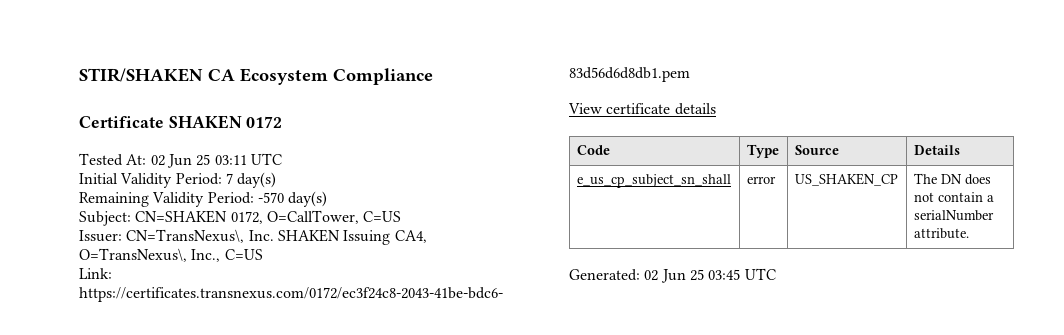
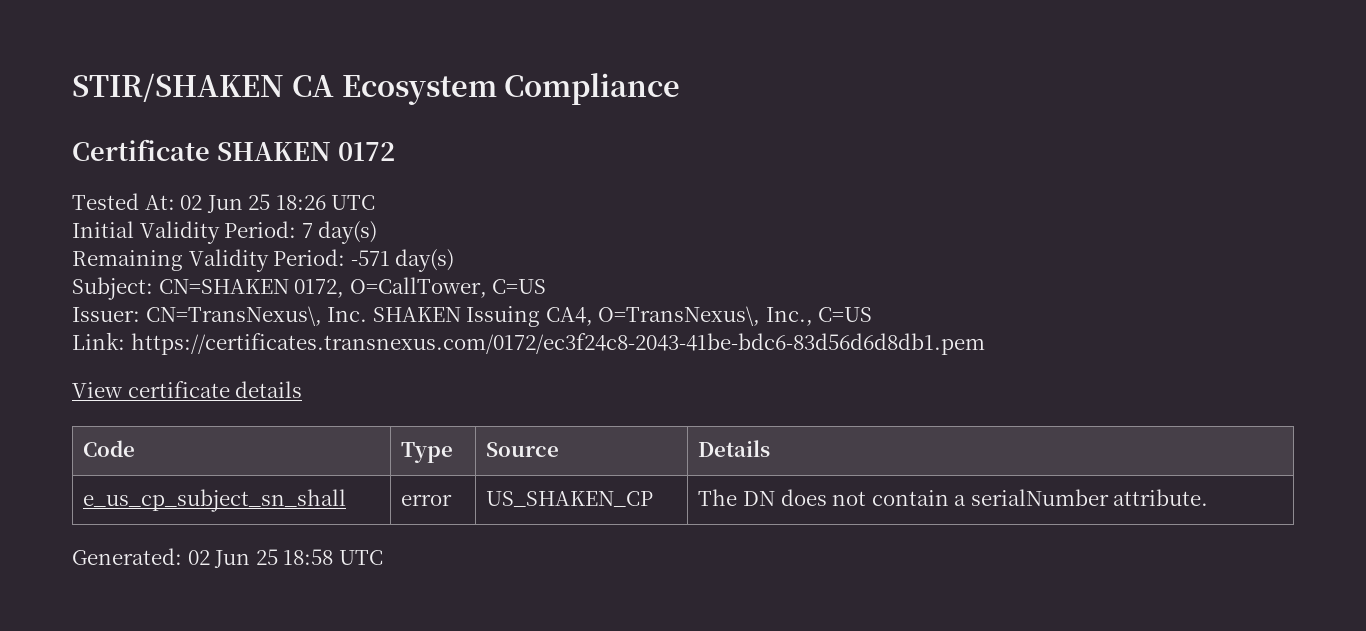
[214,155,247,165] 03:11 -> [275,195,326,210] 18:26
[257,192,284,203] -570 -> [350,250,390,266] -571
[708,269,741,280] 03:45 -> [283,549,334,565] 18:58

